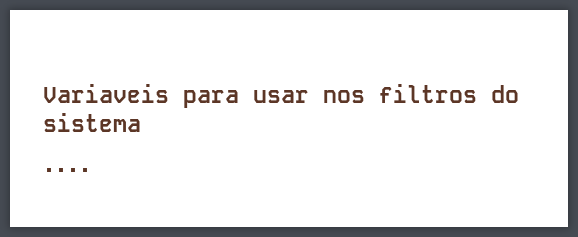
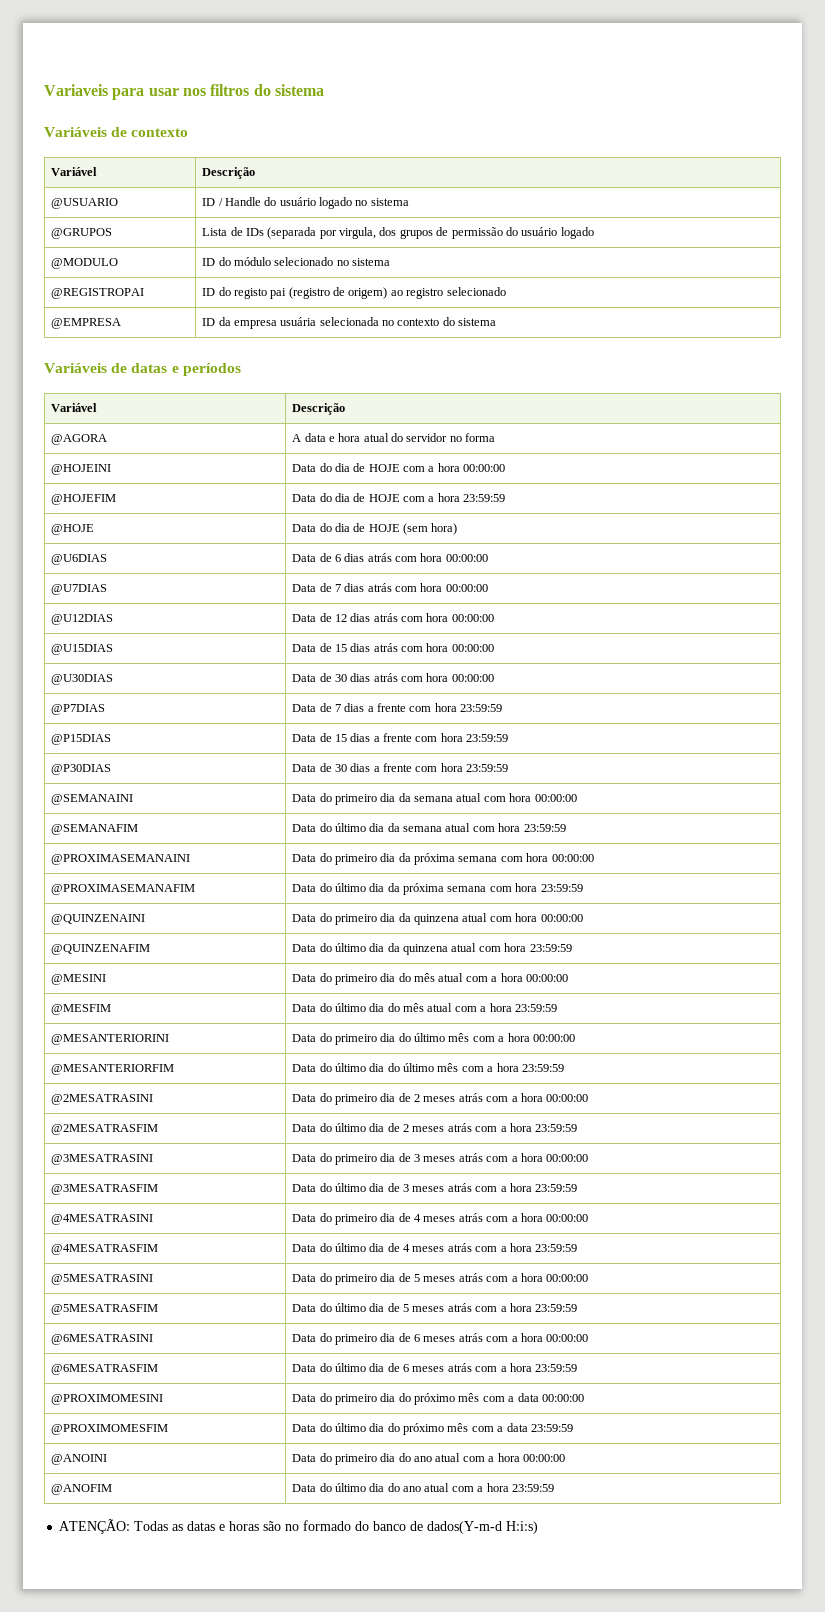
[43,168,91,172] .... -> [44,127,189,137] [51,167,98,176] [202,167,256,179] [51,198,119,209] [202,197,409,209] [51,228,113,239] [202,227,594,239] [51,258,119,269] [202,257,391,266] [51,288,145,299] [202,287,506,299] [51,318,122,329] [202,317,497,329] [44,363,241,376] [51,403,98,412] [292,403,346,415] [51,434,108,445] [292,433,496,442] [51,464,112,475] [292,463,506,472] [51,494,117,505] [292,493,506,502] [51,524,95,535] [292,523,458,535] [51,554,108,565] [292,553,488,562] [51,584,108,595] [292,583,488,592] [51,614,114,625] [292,613,494,622] [51,644,114,655] [292,643,494,652] [51,674,114,685] [292,673,494,682] [51,704,106,715] [292,703,503,712] [51,734,112,745] [292,733,509,742] [51,764,112,775] [292,763,509,772] [51,794,134,805] [292,793,577,805] [51,824,139,835] [292,823,566,832] [51,854,191,865] [292,853,594,865] [51,884,196,895] [292,883,583,895] [51,914,146,925] [292,913,583,925] [51,944,151,955] [292,943,572,955] [51,974,107,985] [292,973,568,985] [51,1004,112,1015] [292,1003,557,1012] [51,1034,170,1045] [292,1033,575,1045] [51,1064,175,1075] [292,1063,564,1072] [51,1094,154,1105] [292,1093,589,1105] [51,1124,159,1135] [292,1123,578,1132] [51,1154,154,1165] [292,1153,589,1165] [51,1184,159,1195] [292,1183,578,1192] [51,1214,154,1225] [292,1213,589,1225] [51,1244,159,1255] [292,1243,578,1252] [51,1274,154,1285] [292,1273,589,1285] [51,1304,159,1315] [292,1303,578,1312] [51,1334,154,1345] [292,1333,589,1345] [51,1364,159,1375] [292,1363,578,1372] [51,1394,164,1405] [292,1393,584,1405] [51,1424,169,1435] [292,1423,573,1435] [51,1454,108,1465] [292,1453,565,1465] [51,1484,113,1495] [292,1483,554,1492] [59,1519,539,1534] Variáveis de contexto // Variável | Descrição // @USUARIO | ID / Handle do usuário logado no sistema // @GRUPOS | Lista de IDs (separada por virgula, dos grupos de permissão do usuário logado // @MODULO | ID do módulo selecionado no sistema // @REGISTROPAI | ID do registo pai (registro de origem) ao registro selecionado // @EMPRESA | ID da empresa usuária selecionada no contexto do sistema // Variáveis de datas e períodos // Variável | Descrição // @AGORA | A data e hora atual do servidor no forma // @HOJEINI | Data do dia de HOJE com a hora 00:00:00 // @HOJEFIM | Data do dia de HOJE com a hora 23:59:59 // @HOJE | Data do dia de HOJE (sem hora) // @U6DIAS | Data de 6 dias atrás com hora 00:00:00 // @U7DIAS | Data de 7 dias atrás com hora 00:00:00 // @U12DIAS | Data de 12 dias atrás com hora 00:00:00 // @U15DIAS | Data de 15 dias atrás com hora 00:00:00 // @U30DIAS | Data de 30 dias atrás com hora 00:00:00 // @P7DIAS | Data de 7 dias a frente com hora 23:59:59 // @P15DIAS | Data de 15 dias a frente com hora 23:59:59 // @P30DIAS | Data de 30 dias a frente com hora 23:59:59 // @SEMANAINI | Data do primeiro dia da semana atual com hora 00:00:00 // @SEMANAFIM | Data do último dia da semana atual com hora 23:59:59 // @PROXIMASEMANAINI | Data do primeiro dia da próxima semana com hora 00:00:00 // @PROXIMASEMANAFIM | Data do último dia da próxima semana com hora 23:59:59 // @QUINZENAINI | Data do primeiro dia da quinzena atual com hora 00:00:00 // @QUINZENAFIM | Data do último dia da quinzena atual com hora 23:59:59 // @MESINI | Data do primeiro dia do mês atual com a hora 00:00:00 // @MESFIM | Data do último dia do mês atual com a hora 23:59:59 // @MESANTERIORINI | Data do primeiro dia do último mês com a hora 00:00:00 // @MESANTERIORFIM | Data do último dia do último mês com a hora 23:59:59 // @2MESATRASINI | Data do primeiro dia de 2 meses atrás com a hora 00:00:00 // @2MESATRASFIM | Data do último dia de 2 meses atrás com a hora 23:59:59 // @3MESATRASINI | Data do primeiro dia de 3 meses atrás com a hora 00:00:00 // @3MESATRASFIM | Data do último dia de 3 meses atrás com a hora 23:59:59 // @4MESATRASINI | Data do primeiro dia de 4 meses atrás com a hora 00:00:00 // @4MESATRASFIM | Data do último dia de 4 meses atrás com a hora 23:59:59 // @5MESATRASINI | Data do primeiro dia de 5 meses atrás com a hora 00:00:00 // @5MESATRASFIM | Data do último dia de 5 meses atrás com a hora 23:59:59 // @6MESATRASINI | Data do primeiro dia de 6 meses atrás com a hora 00:00:00 // @6MESATRASFIM | Data do último dia de 6 meses atrás com a hora 23:59:59 // @PROXIMOMESINI | Data do primeiro dia do próximo mês com a data 00:00:00 // @PROXIMOMESFIM | Data do último dia do próximo mês com a data 23:59:59 // @ANOINI | Data do primeiro dia do ano atual com a hora 00:00:00 // @ANOFIM | Data do último dia do ano atual com a hora 23:59:59 // ATENÇÃO: Todas as datas e horas são no formado do banco de dados(Y-m-d H:i:s)

